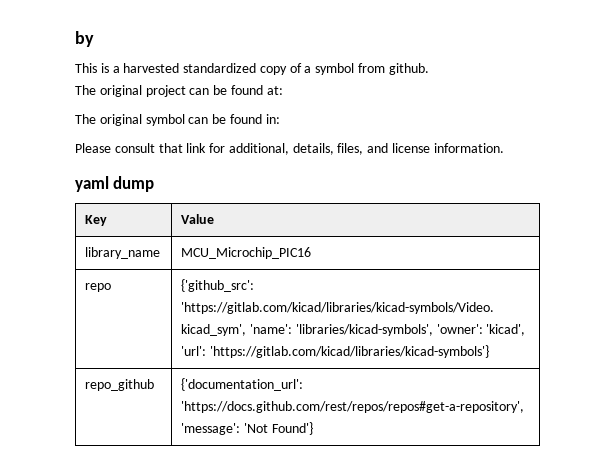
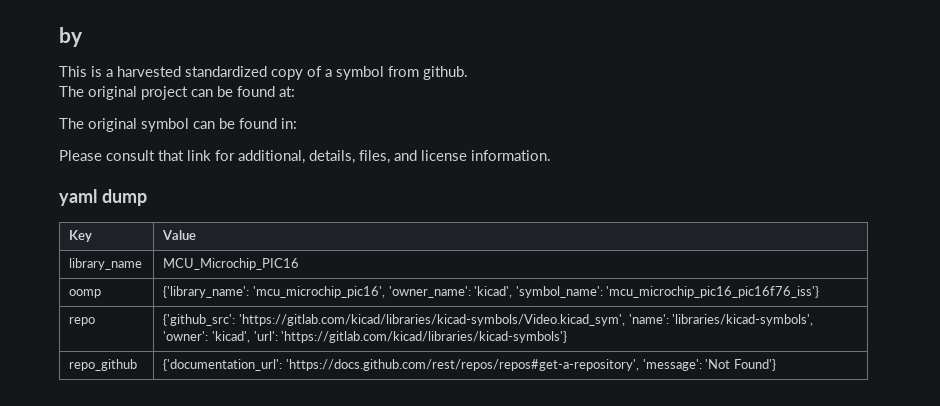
(312, 253) none -> [69,289,102,298] [163,286,820,298] // oomp | {'library_name': 'mcu_microchip_pic16', 'owner_name': 'kicad', 'symbol_name': 'mcu_microchip_pic16_pic16f76_iss'}

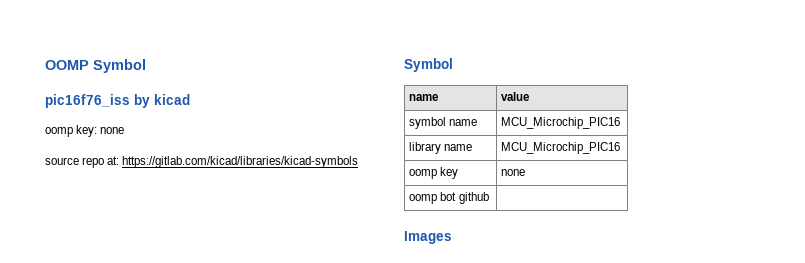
[59,27,83,47] [59,66,468,80] [59,86,295,100] [59,118,297,132] [59,150,551,164] [59,189,147,206] [69,230,93,242] [162,230,197,240] [69,258,143,270] [163,258,300,270] [69,289,102,298] [163,286,820,298] [69,317,96,326] [163,314,814,326] [163,331,568,343] [69,359,138,371] [163,359,776,371] by // This is a harvested standardized copy of a symbol from github. // The original project can be found at: // The original symbol can be found in: // Please consult that link for additional, details, files, and license information. // yaml dump // Key | Value // library_name | MCU_Microchip_PIC16 // oomp | {'library_name': 'mcu_microchip_pic16', 'owner_name': 'kicad', 'symbol_name': 'mcu_microchip_pic16_pic16f76_iss'} // repo | {'github_src': 'https://gitlab.com/kicad/libraries/kicad-symbols/Video.kicad_sym', 'name': 'libraries/kicad-symbols', 'owner': 'kicad', 'url': 'https://gitlab.com/kicad/libraries/kicad-symbols'} // repo_github | {'documentation_url': 'https://docs.github.com/rest/repos/repos#get-a-repository', 'message': 'Not Found'} -> [45,59,146,73] [45,94,190,108] [45,125,125,137] [45,156,359,168] [404,58,453,72] [409,94,439,101] [501,92,530,101] [409,117,478,129] [501,117,621,129] [409,142,473,154] [501,142,621,154] [409,167,459,179] [501,169,526,176] [409,192,489,204] [404,231,452,244] OOMP Symbol // pic16f76_iss by kicad // oomp key: none // source repo at: https://gitlab.com/kicad/libraries/kicad-symbols // Symbol // name | value // symbol name | MCU_Microchip_PIC16 // library name | MCU_Microchip_PIC16 // oomp key | none // oomp bot github | // Images

